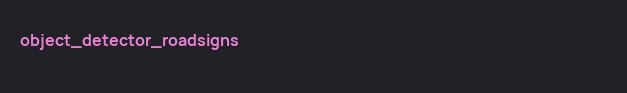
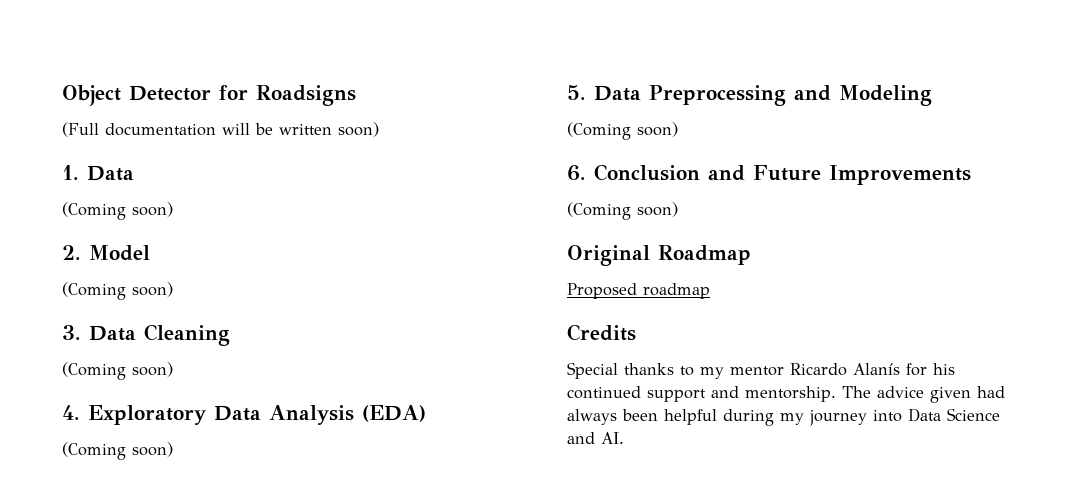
[20,34,239,50] object_detector_roadsigns -> [62,85,356,106] [62,122,379,137] [62,165,134,181] [62,202,173,220] [62,245,150,261] [62,282,173,300] [62,324,230,346] [62,362,173,380] [62,405,426,425] [62,442,173,460] [567,85,932,106] [567,122,678,140] [567,164,971,185] [567,202,678,220] [567,245,751,266] [567,283,710,299] [567,324,636,341] [567,362,955,379] [567,386,1005,403] [567,408,1000,426] [567,432,624,444] Object Detector for Roadsigns // (Full documentation will be written soon) // 1. Data // (Coming soon) // 2. Model // (Coming soon) // 3. Data Cleaning // (Coming soon) // 4. Exploratory Data Analysis (EDA) // (Coming soon) // 5. Data Preprocessing and Modeling // (Coming soon) // 6. Conclusion and Future Improvements // (Coming soon) // Original Roadmap // Proposed roadmap // Credits // Special thanks to my mentor Ricardo Alanís for his continued support and mentorship. The advice given had always been helpful during my journey into Data Science and AI.

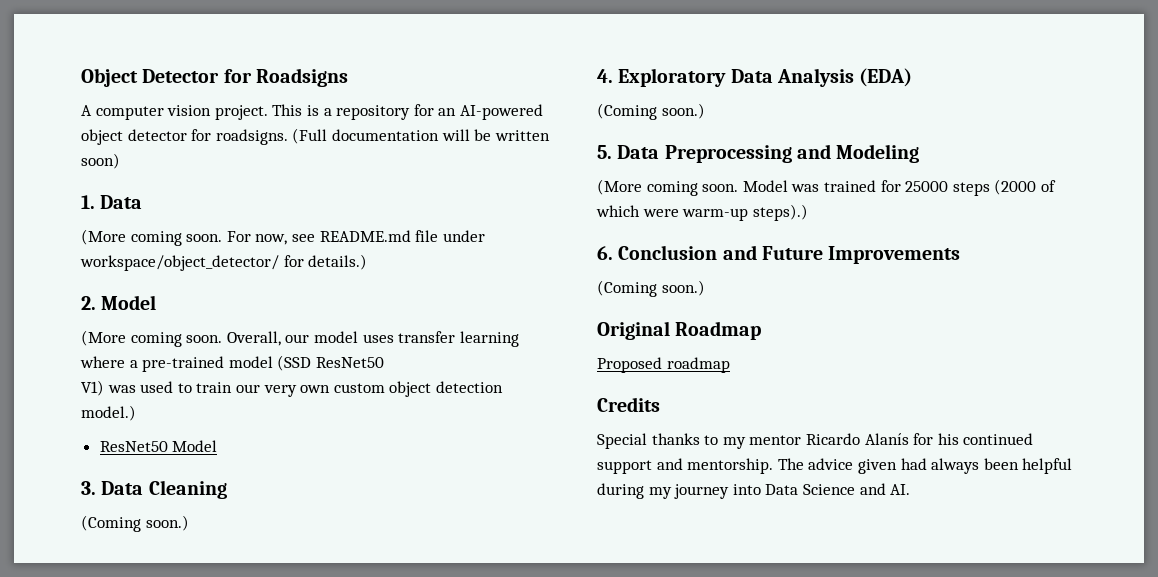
(356, 95) none -> [81,104,543,120] [81,129,288,145] A computer vision project. This is a repository for an AI-powered object detector for roadsigns.
[62,202,173,220] [62,245,150,261] [62,282,173,300] (Coming soon) // 2. Model // (Coming soon) -> [81,229,485,246] [80,254,368,271] [81,295,157,310] [81,330,519,347] [80,355,384,372] [81,380,503,397] [81,405,136,421] [99,440,218,452] (More coming soon. For now, see README.md file under workspace/object_detector/ for details.) // 2. Model // (More coming soon. Overall, our model uses transfer learning where a pre-trained model (SSD ResNet50 // V1) was used to train our very own custom object detection model.) // ResNet50 Model
[132,362,173,377] soon) -> [145,515,189,531] soon.)
[132,442,173,457] soon) -> [661,103,705,119] soon.)
[567,122,678,140] (Coming soon) -> [597,179,1056,196] [596,204,808,221] (More coming soon. Model was trained for 25000 steps (2000 of which were warm-up steps).)
[637,202,678,217] soon) -> [661,280,705,296] soon.)

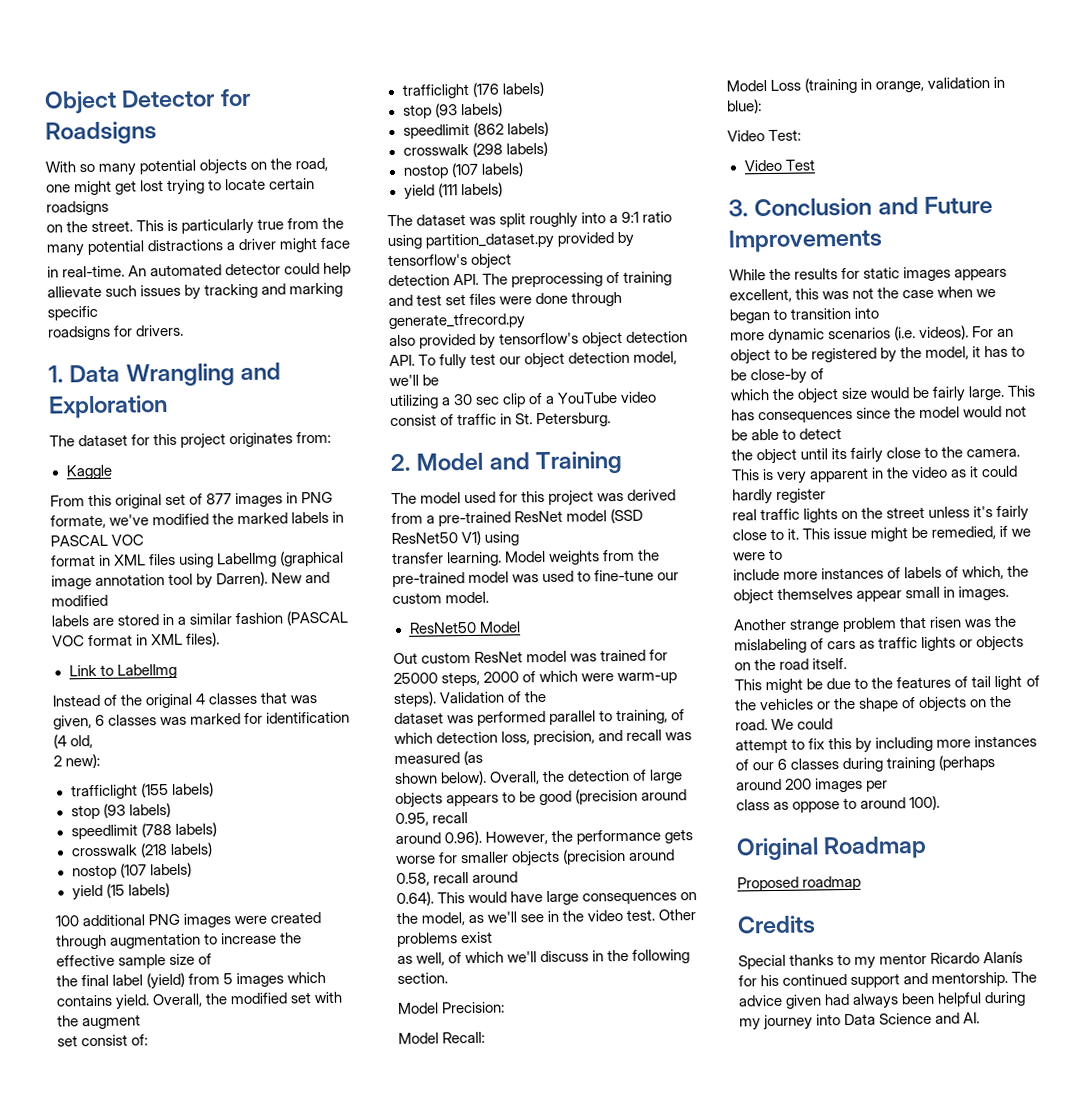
[81,104,543,120] [81,128,550,145] [81,153,120,169] [81,195,143,209] [81,229,485,246] [80,254,368,271] [81,295,157,310] [81,330,519,347] [80,356,125,368] A computer vision project. This is a repository for an AI-powered object detector for roadsigns. (Full documentation will be written soon) // 1. Data // (More coming soon. For now, see README.md file under workspace/object_detector/ for details.) // 2. Model // (More coming soon. Overall, our model uses transfer learning where -> [45,157,329,176] [46,178,316,196] [46,200,109,216] [46,217,345,235] [46,237,351,257] [47,262,352,278] [47,282,344,300] [47,305,98,321] [47,324,185,341] [48,362,282,387] [48,395,168,419] [49,431,332,449] [65,464,113,480] [50,491,334,509] [50,511,345,529] [50,534,145,547] [51,550,345,568] [51,571,331,590] [51,594,108,607] [51,610,349,627] [52,632,221,647] [68,663,177,679] [52,692,318,709] [53,711,351,730] [53,734,94,749] [53,753,101,769] [70,782,214,800] [70,802,171,820] [70,822,217,840] [70,842,213,858] [71,862,192,880] [71,883,170,901] [55,911,322,928] [56,932,303,950] [56,953,213,969] [56,971,327,990] [56,991,343,1010] [57,1014,142,1030] [57,1034,149,1047] [401,81,544,99] [402,102,503,119] [402,121,549,139] [402,141,548,157] [402,162,524,179] [403,182,503,200] [387,211,673,229] [387,231,635,250] [388,253,513,269] [388,271,673,288] [388,291,623,307] [388,313,526,331] [389,331,689,349] [389,351,678,370] [389,374,440,387] [389,391,658,410] [390,412,612,428] [390,450,623,475] [391,489,677,506] [391,512,423,525] With so many potential objects on the road, one might get lost trying to locate certain roadsigns // on the street. This is particularly true from the many potential distractions a driver might face // in real-time. An automated detector could help allievate such issues by tracking and marking specific // roadsigns for drivers. // 1. Data Wrangling and Exploration // The dataset for this project originates from: // Kaggle // From this original set of 877 images in PNG formate, we've modified the marked labels in PASCAL VOC // format in XML files using LabelImg (graphical image annotation tool by Darren). New and modified // labels are stored in a similar fashion (PASCAL VOC format in XML files). // Link to LabelImg // Instead of the original 4 classes that was given, 6 classes was marked for identification (4 old, // 2 new): // trafficlight (155 labels) // stop (93 labels) // speedlimit (788 labels) // crosswalk (218 labels) // nostop (107 labels) // yield (15 labels) // 100 additional PNG images were created through augmentation to increase the effective sample size of // the final label (yield) from 5 images which contains yield. Overall, the modified set with the augment // set consist of: // trafficlight (176 labels) // stop (93 labels) // speedlimit (862 labels) // crosswalk (298 labels) // nostop (107 labels) // yield (111 labels) // The dataset was split roughly into a 9:1 ratio using partition_dataset.py provided by tensorflow's object // detection API. The preprocessing of training and test set files were done through generate_tfrecord.py // also provided by tensorflow's object detection API. To fully test our object detection model, we'll be // utilizing a 30 sec clip of a YouTube video consist of traffic in St. Petersburg. // 2. Model and Training // The model used for this project was derived from
(225, 364) none -> [514,510,564,523] ResNet
[81,380,503,397] [81,405,136,421] [99,440,218,452] [81,480,227,499] [81,515,189,532] [597,68,913,87] [597,103,705,120] [597,144,920,163] [597,179,788,196] // V1) was used to train our very own custom object detection model.) // ResNet50 Model // 3. Data Cleaning // (Coming soon.) // 4. Exploratory Data Analysis (EDA) // (Coming soon.) // 5. Data Preprocessing and Modeling // (More coming soon. Model -> [461,530,520,546] [392,549,661,567] [392,569,680,588] [392,591,490,605] [408,621,521,634] [393,650,568,665] V1) using // transfer learning. Model weights from the pre-trained model was used to fine-tune our custom model. // ResNet50 Model // Out custom ResNet model
[952,179,1037,196] steps (2000 -> [441,671,520,687] steps, 2000
[752,204,808,221] [597,245,961,264] [597,280,705,297] steps).) // 6. Conclusion and Future Improvements // (Coming soon.) -> [393,690,548,708] [394,709,686,726] [394,729,693,746] [394,750,484,766] [394,769,684,786] [395,788,688,809] [395,812,469,827] [395,829,694,846] [396,848,676,867] [396,871,519,887] [396,890,698,906] [396,909,697,926] [397,931,494,947] [397,949,691,966] [397,972,448,984] [397,1001,506,1014] [398,1031,486,1044] [726,76,1006,94] [727,99,762,114] [727,129,802,142] [743,159,815,172] [728,196,994,218] [728,228,883,253] [729,266,1008,282] [729,286,997,303] [729,307,880,324] [730,325,1015,345] [730,345,1026,365] [730,368,825,385] [730,385,1036,404] [731,405,1028,424] [731,428,843,441] [731,446,1021,465] [731,465,1019,484] [732,488,827,505] [732,505,1030,523] [732,525,1032,542] [733,548,784,561] [733,565,1030,581] [733,585,1010,605] [733,615,1018,633] [734,635,1025,654] [734,657,848,671] [734,675,1040,694] [734,695,1013,713] [735,718,834,731] [735,735,1038,754] [735,755,996,773] [736,777,889,793] [736,795,941,813] steps). Validation of the // dataset was performed parallel to training, of which detection loss, precision, and recall was measured (as // shown below). Overall, the detection of large objects appears to be good (precision around 0.95, recall // around 0.96). However, the performance gets worse for smaller objects (precision around 0.58, recall around // 0.64). This would have large consequences on the model, as we'll see in the video test. Other problems exist // as well, of which we'll discuss in the following section. // Model Precision: // Model Recall: // Model Loss (training in orange, validation in blue): // Video Test: // Video Test // 3. Conclusion and Future Improvements // While the results for static images appears excellent, this was not the case when we began to transition into // more dynamic scenarios (i.e. videos). For an object to be registered by the model, it has to be close-by of // which the object size would be fairly large. This has consequences since the model would not be able to detect // the object until its fairly close to the camera. This is very apparent in the video as it could hardly register // real traffic lights on the street unless it's fairly close to it. This issue might be remedied, if we were to // include more instances of labels of which, the object themselves appear small in images. // Another strange problem that risen was the mislabeling of cars as traffic lights or objects on the road itself. // This might be due to the features of tail light of the vehicles or the shape of objects on the road. We could // attempt to fix this by including more instances of our 6 classes during training (perhaps around 200 images per // class as oppose to around 100).

